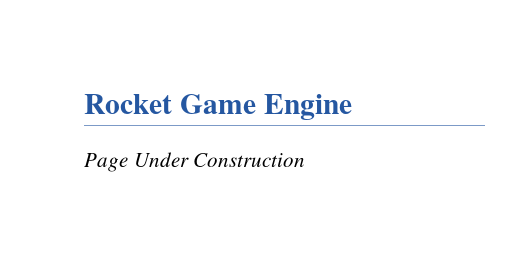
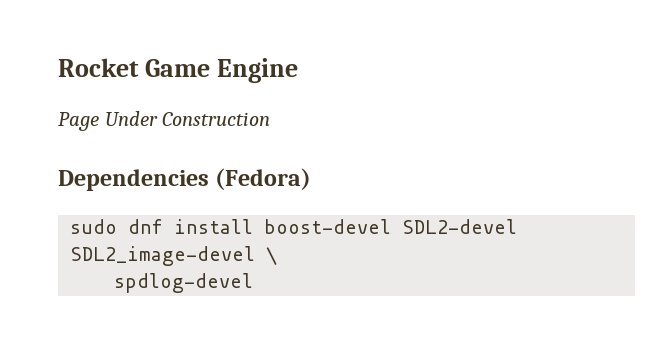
(306, 160) none -> [58,168,312,191] [70,219,518,234] [70,246,278,266] [114,273,254,293] // Dependencies (Fedora) // sudo dnf install boost-devel SDL2-devel SDL2_image-devel \ // spdlog-devel

